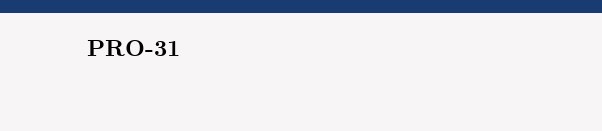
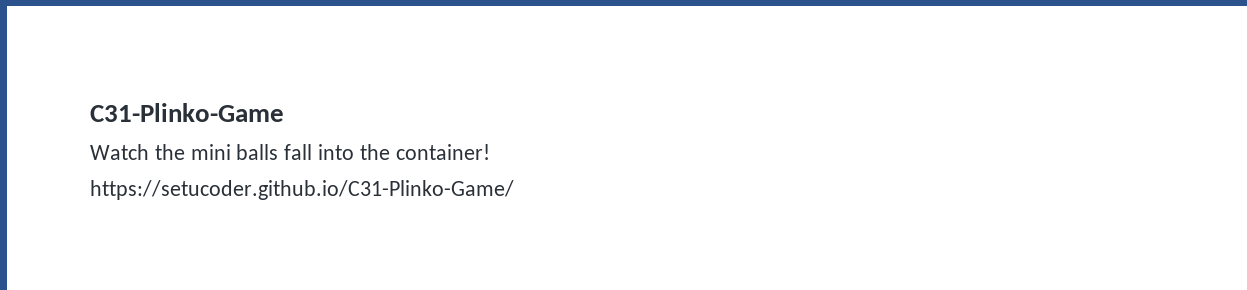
[87,40,180,56] PRO-31 -> [90,103,284,122] [90,144,490,160] [90,180,514,200] C31-Plinko-Game // Watch the mini balls fall into the container! // https://setucoder.github.io/C31-Plinko-Game/

